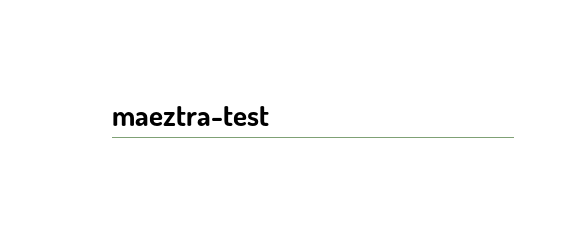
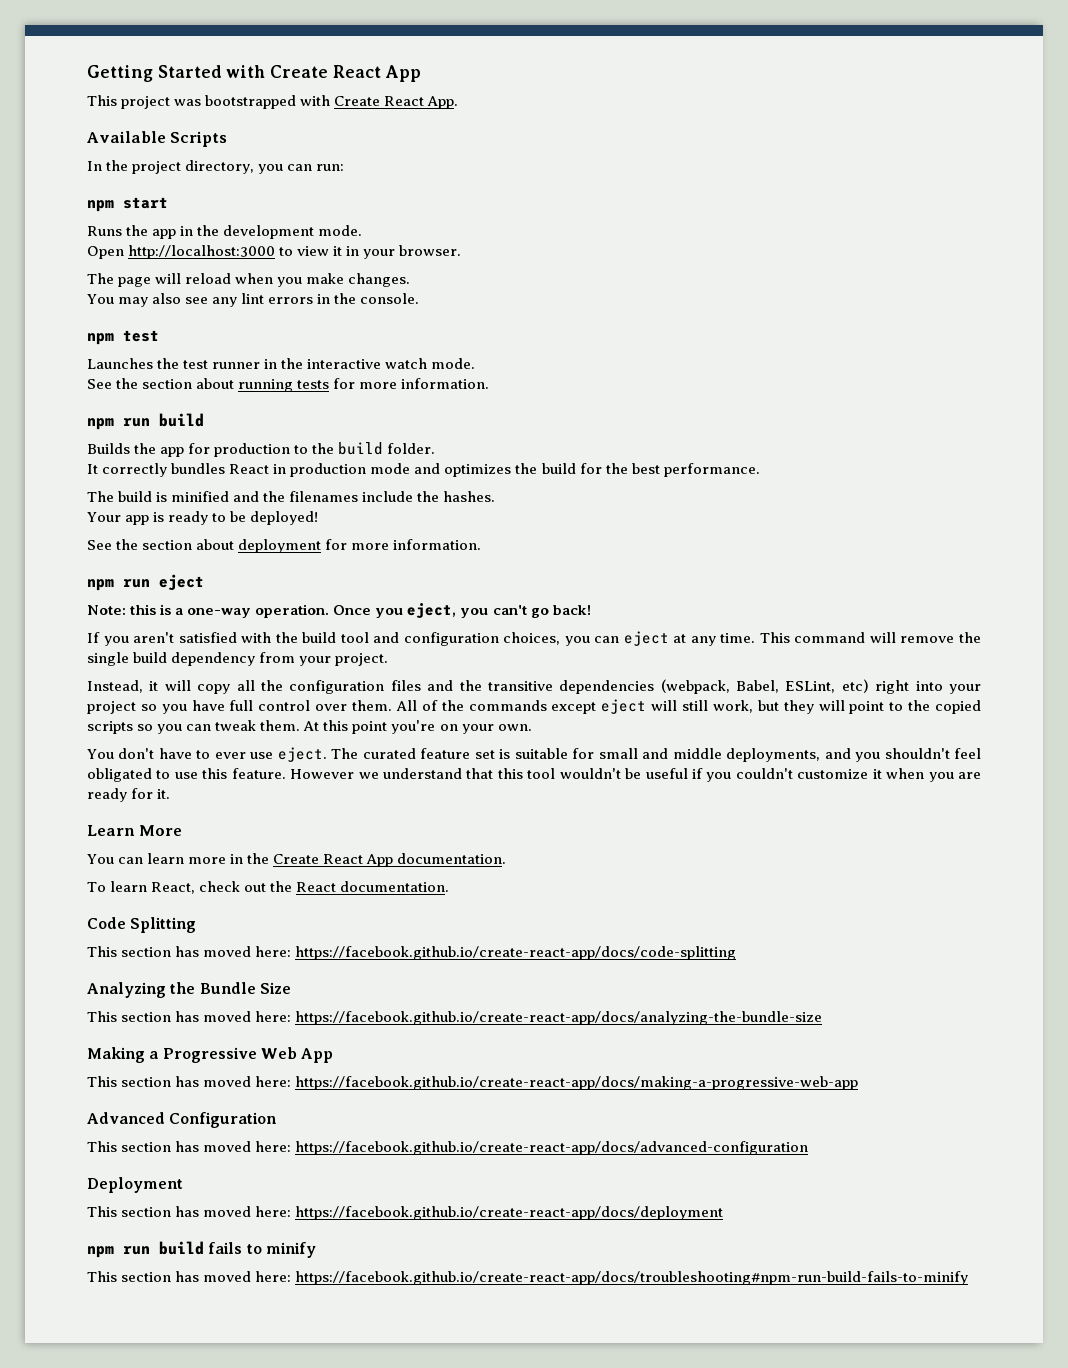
[112,106,269,126] maeztra-test -> [87,65,421,82] [87,95,459,109] [87,131,228,147] [87,160,345,174] [87,197,168,212] [87,225,363,239] [87,245,462,259] [87,273,411,287] [87,293,420,307] [87,330,159,345] [87,358,476,369] [87,378,490,392] [87,413,204,430] [87,442,436,457] [87,463,760,477] [87,491,496,502] [87,511,319,525] [87,539,482,553] [87,574,204,591] [87,603,591,618] [87,631,981,646] [87,652,389,666] [87,679,982,694] [87,699,981,714] [87,720,532,734] [87,747,981,762] [87,768,982,782] [87,788,171,802] [87,825,183,836] [87,853,507,867] [87,881,450,894] [87,917,197,933] [87,946,737,960] [87,982,291,998] [87,1011,823,1025] [87,1047,334,1063] [87,1076,859,1090] [87,1112,278,1128] [87,1141,809,1155] [87,1177,183,1193] [87,1206,724,1220] [87,1241,316,1258] [87,1271,969,1285] Getting Started with Create React App // This project was bootstrapped with Create React App. // Available Scripts // In the project directory, you can run: // npm start // Runs the app in the development mode. // Open http://localhost:3000 to view it in your browser. // The page will reload when you make changes. // You may also see any lint errors in the console. // npm test // Launches the test runner in the interactive watch mode. // See the section about running tests for more information. // npm run build // Builds the app for production to the build folder. // It correctly bundles React in production mode and optimizes the build for the best performance. // The build is minified and the filenames include the hashes. // Your app is ready to be deployed! // See the section about deployment for more information. // npm run eject // Note: this is a one-way operation. Once you eject, you can't go back! // If you aren't satisfied with the build tool and configuration choices, you can eject at any time. This command will remove the single build dependency from your project. // Instead, it will copy all the configuration files and the transitive dependencies (webpack, Babel, ESLint, etc) right into your project so you have full control over them. All of the commands except eject will still work, but they will point to the copied scripts so you can tweak them. At this point you're on your own. // You don't have to ever use eject. The curated feature set is suitable for small and middle deployments, and you shouldn't feel obligated to use this feature. However we understand that this tool wouldn't be useful if you couldn't customize it when you are ready for it. // Learn More // You can learn more in the Create React App documentation. // To learn React, check out the React documentation. // Code Splitting // This section has moved here: https://facebook.github.io/create-react-app/docs/code-splitting // Analyzing the Bundle Size // This section has moved here: https://facebook.github.io/create-react-app/docs/analyzing-the-bundle-size // Making a Progressive Web App // This section has moved here: https://facebook.github.io/create-react-app/docs/making-a-progressive-web-app // Advanced Configuration // This section has moved here: https://facebook.github.io/create-react-app/docs/advanced-configuration // Deployment // This section has moved here: https://facebook.github.io/create-react-app/docs/deployment // npm run build fails to minify // This section has moved here: https://facebook.github.io/create-react-app/docs/troubleshooting#npm-run-build-fails-to-minify

